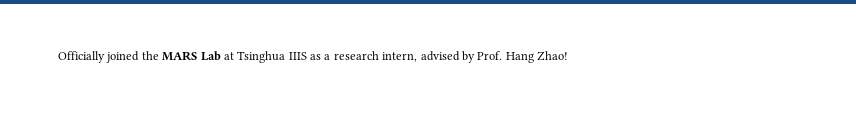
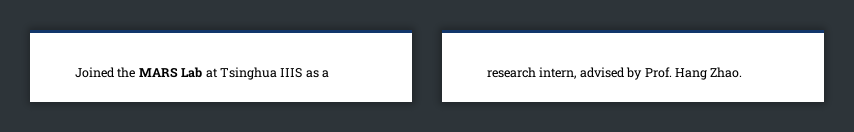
[58,51,140,63] Officially joined -> [75,67,115,78] Joined
[537,51,568,61] Zhao! -> [710,67,743,78] Zhao.

